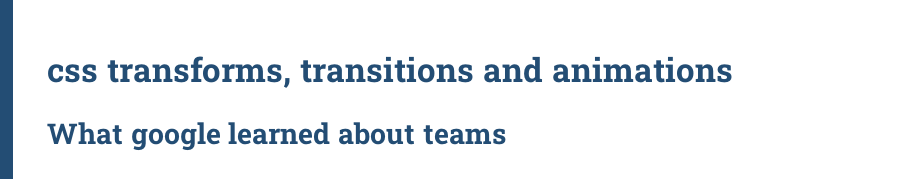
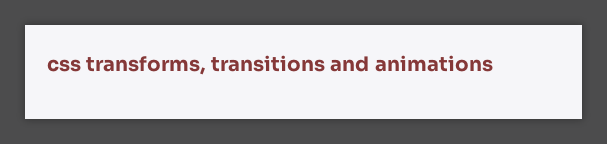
[47,122,506,151] // What google learned about teams -> (493, 63) none

